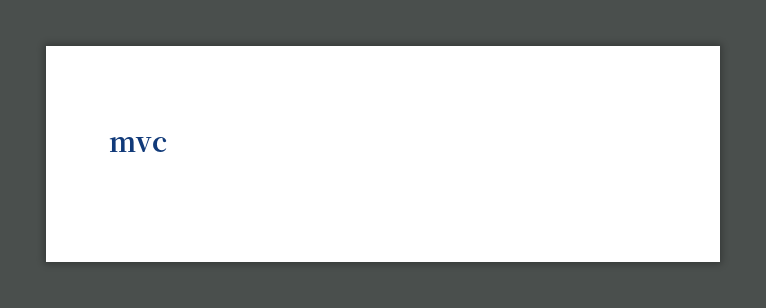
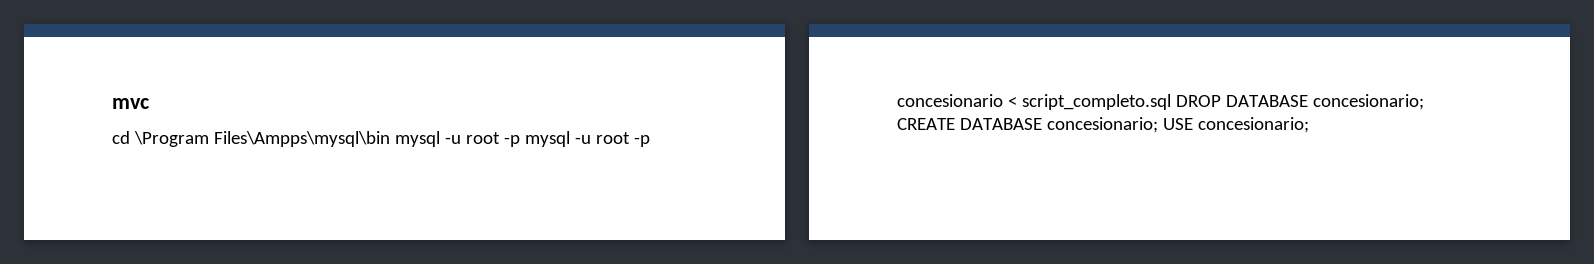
(167, 144) none -> [112,131,650,147] [897,94,1424,110] [897,117,1309,133] // cd \Program Files\Ampps\mysql\bin mysql -u root -p mysql -u root -p concesionario < script_completo.sql DROP DATABASE concesionario; CREATE DATABASE concesionario; USE concesionario;

